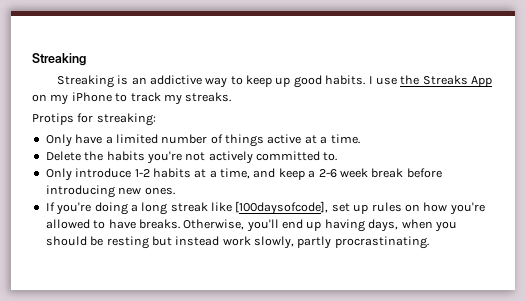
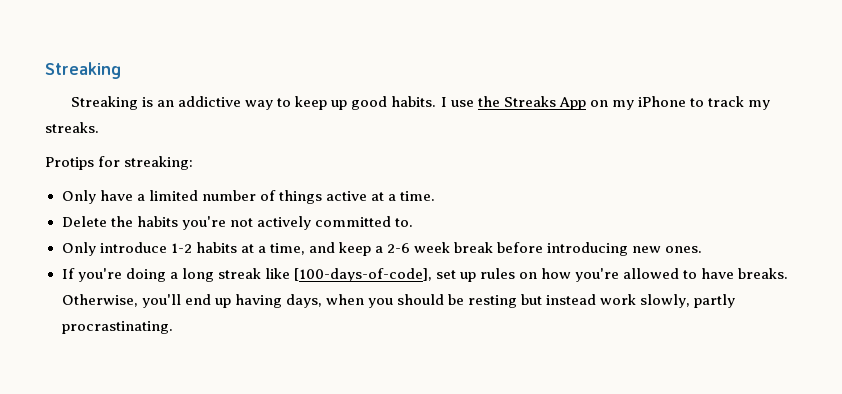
[235,201,329,215] [100daysofcode], -> [293,268,432,282] [100-days-of-code],

